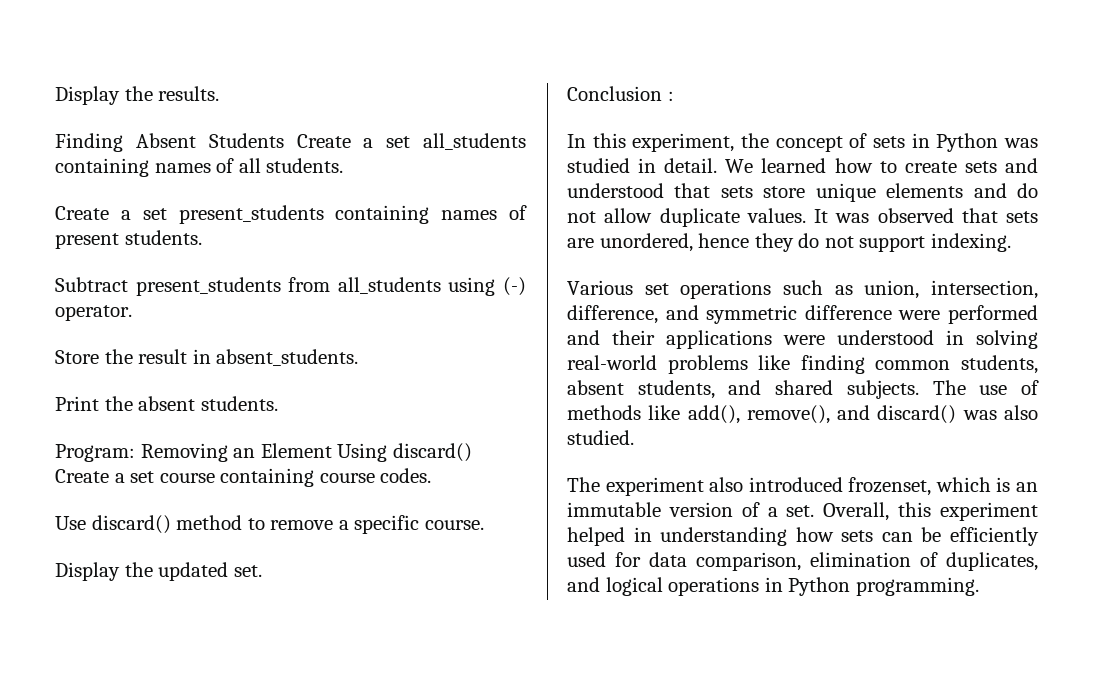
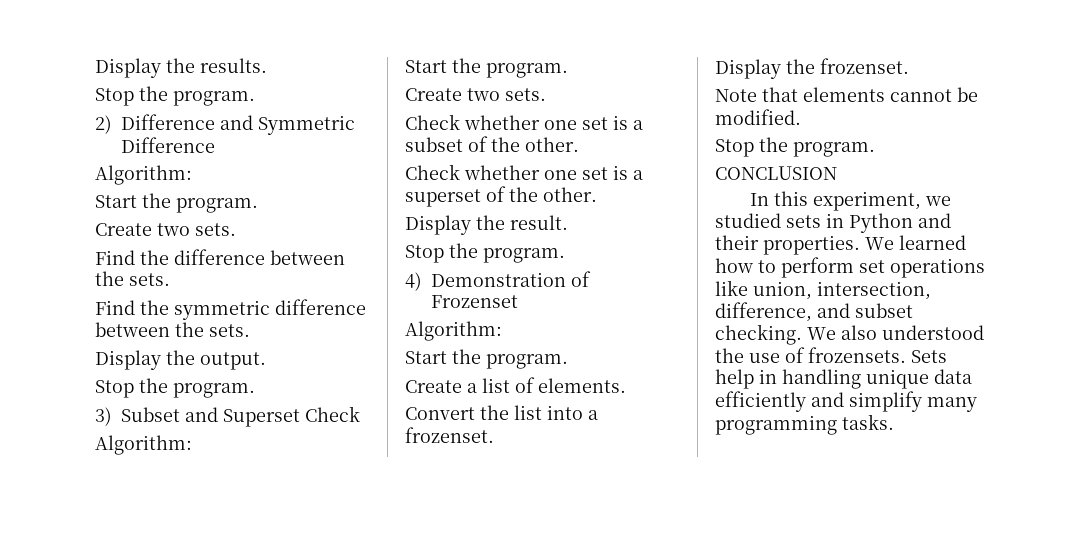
[55,133,526,152] [55,158,344,177] [55,205,527,224] [55,230,202,249] [55,277,526,296] [55,305,132,321] [55,349,359,366] [55,396,278,411] [55,443,472,462] [55,468,432,487] [55,515,484,534] [55,562,262,581] [567,86,674,101] [567,133,1038,152] [567,158,1038,173] [567,183,1038,202] [567,208,1038,227] [567,233,1011,252] [567,280,1038,299] [567,305,1038,324] [567,330,1038,349] [567,355,1038,374] [567,380,1039,399] [567,405,1038,424] [567,430,634,445] [567,477,1038,496] [567,502,1038,521] [567,527,1039,546] [567,552,1038,571] [567,577,979,596] Finding Absent Students Create a set all_students containing names of all students. // Create a set present_students containing names of present students. // Subtract present_students from all_students using (-) operator. // Store the result in absent_students. // Print the absent students. // Program: Removing an Element Using discard() Create a set course containing course codes. // Use discard() method to remove a specific course. // Display the updated set. // Conclusion : // In this experiment, the concept of sets in Python was studied in detail. We learned how to create sets and understood that sets store unique elements and do not allow duplicate values. It was observed that sets are unordered, hence they do not support indexing. // Various set operations such as union, intersection, difference, and symmetric difference were performed and their applications were understood in solving real-world problems like finding common students, absent students, and shared subjects. The use of methods like add(), remove(), and discard() was also studied. // The experiment also introduced frozenset, which is an immutable version of a set. Overall, this experiment helped in understanding how sets can be efficiently used for data comparison, elimination of duplicates, and logical operations in Python programming. -> [95,86,255,106] [95,114,355,135] [121,137,215,153] [95,165,192,185] [95,193,258,213] [95,223,236,236] [95,249,345,265] [95,271,170,286] [95,299,366,320] [95,322,250,337] [95,350,266,370] [95,378,255,398] [95,406,360,427] [95,435,192,455] [405,58,568,78] [405,88,546,101] [405,114,643,130] [405,136,579,152] [405,164,643,180] [405,186,597,207] [405,215,568,235] [405,243,565,263] [405,271,591,291] [431,295,518,308] [405,321,502,341] [405,349,568,369] [405,377,626,393] [405,405,598,420] [405,427,494,443] [715,58,909,79] [715,87,978,102] [715,109,801,125] [715,137,875,157] [715,166,837,180] [750,191,952,211] [715,213,951,233] [715,235,966,255] [715,257,985,278] [715,280,931,300] [715,302,913,322] [715,324,984,345] [715,347,947,363] [715,369,972,389] [715,391,977,412] [715,414,894,435] Stop the program. // 2) Difference and Symmetric Difference // Algorithm: // Start the program. // Create two sets. // Find the difference between the sets. // Find the symmetric difference between the sets. // Display the output. // Stop the program. // 3) Subset and Superset Check // Algorithm: // Start the program. // Create two sets. // Check whether one set is a subset of the other. // Check whether one set is a superset of the other. // Display the result. // Stop the program. // 4) Demonstration of Frozenset // Algorithm: // Start the program. // Create a list of elements. // Convert the list into a frozenset. // Display the frozenset. // Note that elements cannot be modified. // Stop the program. // CONCLUSION // In this experiment, we studied sets in Python and their properties. We learned how to perform set operations like union, intersection, difference, and subset checking. We also understood the use of frozensets. Sets help in handling unique data efficiently and simplify many programming tasks.

